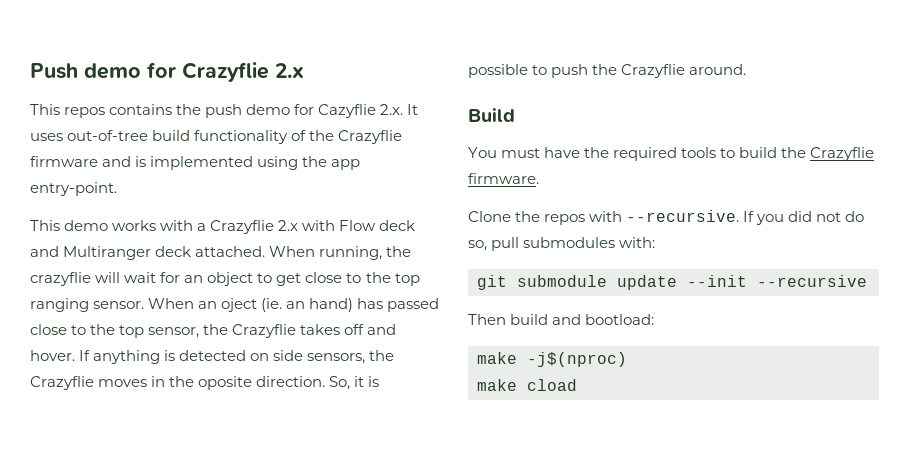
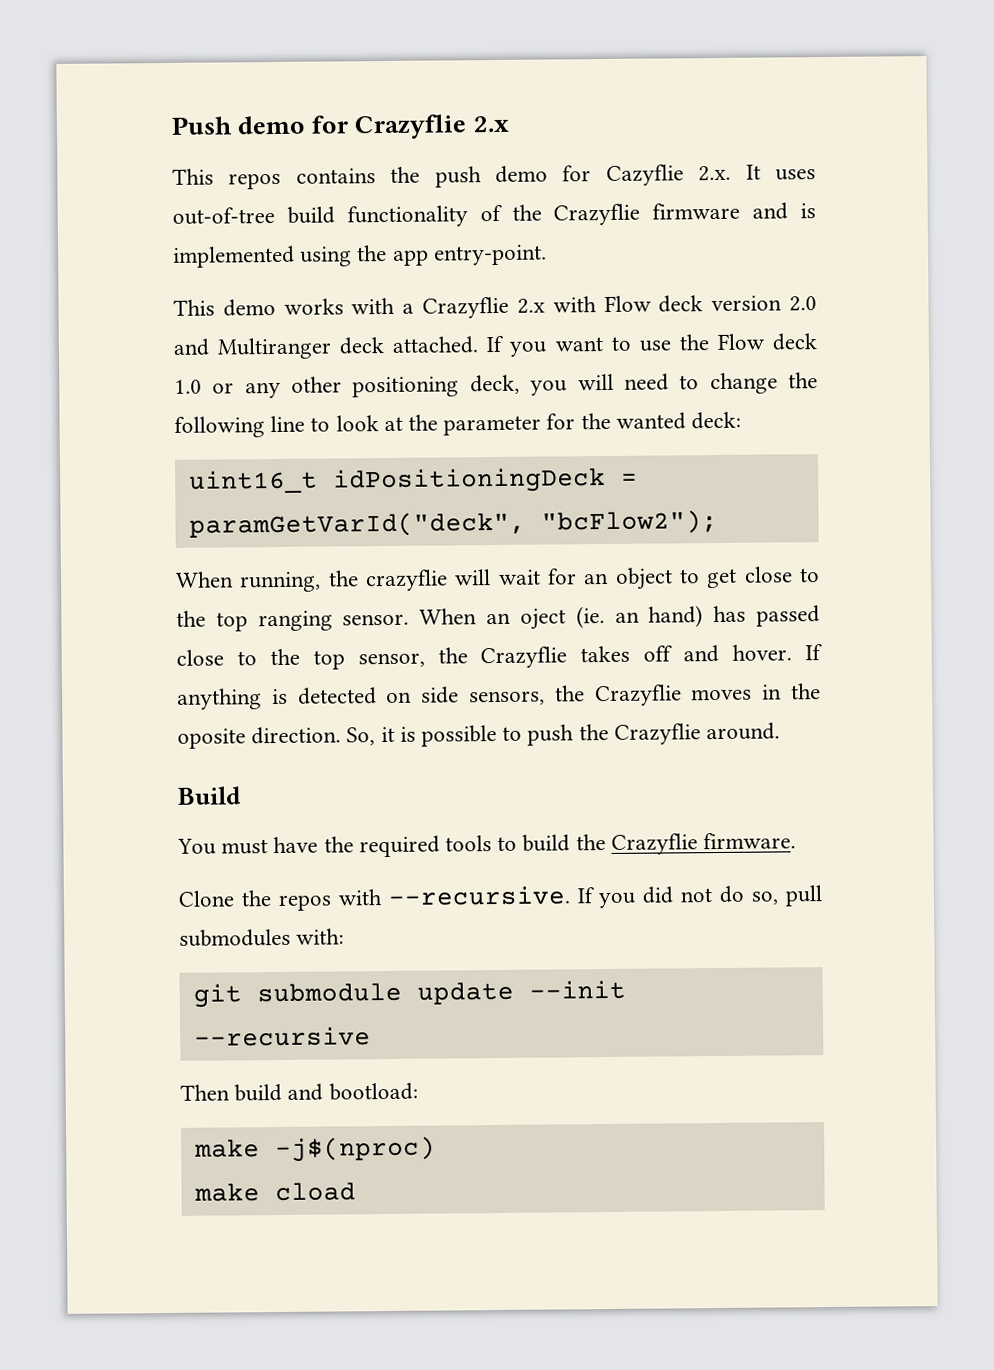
(416, 225) none -> [711,295,817,312] version 2.0
(266, 251) none -> [486,333,817,357] [174,372,818,399] [174,411,742,438] [188,467,638,494] [188,509,718,538] If you want to use the Flow deck 1.0 or any other positioning deck, you will need to change the following line to look at the parameter for the wanted deck: // uint16_t idPositioningDeck = paramGetVarId("deck", "bcFlow2"); //

